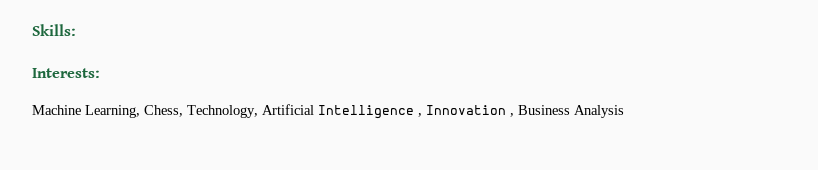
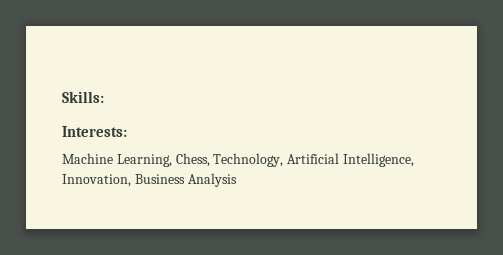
[318,105,514,119] Intelligence , Innovation , -> [342,153,414,167] [62,174,131,187] Intelligence, Innovation,

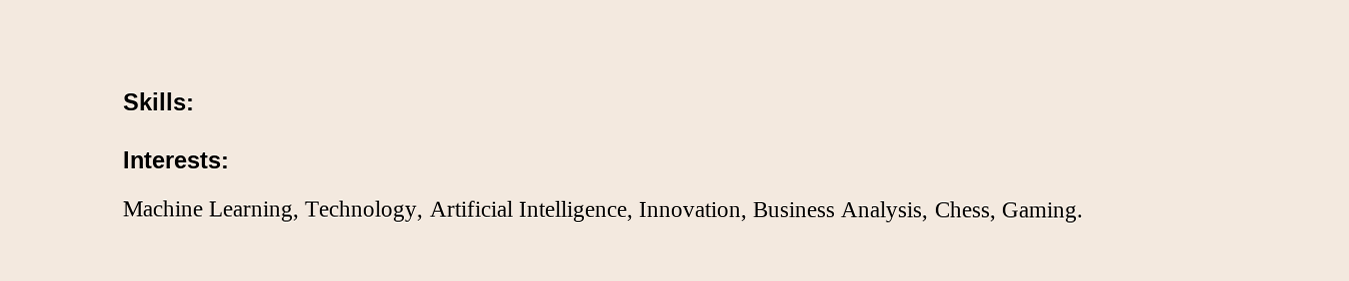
[175,153,210,167] Chess, -> (300, 211) none
[187,173,237,187] Analysis -> [840,201,1083,223] Analysis, Chess, Gaming.

